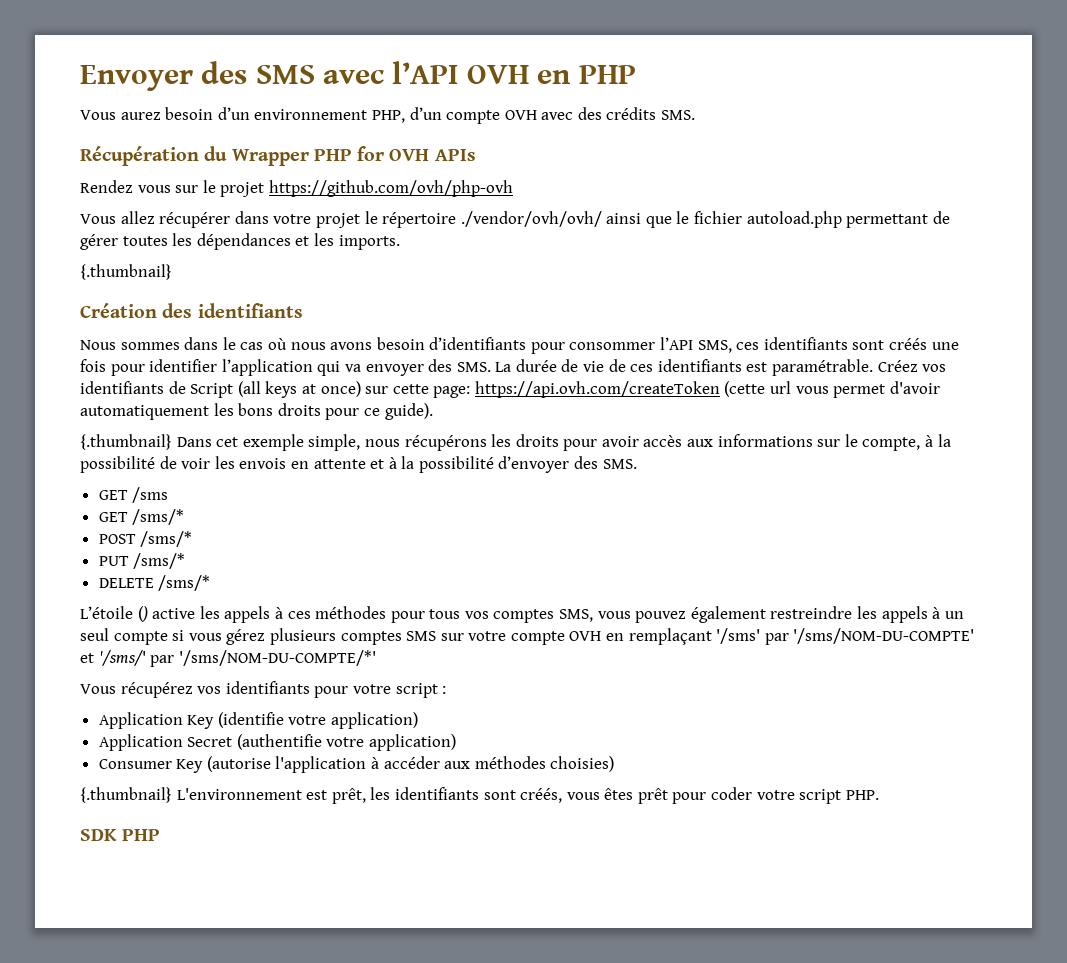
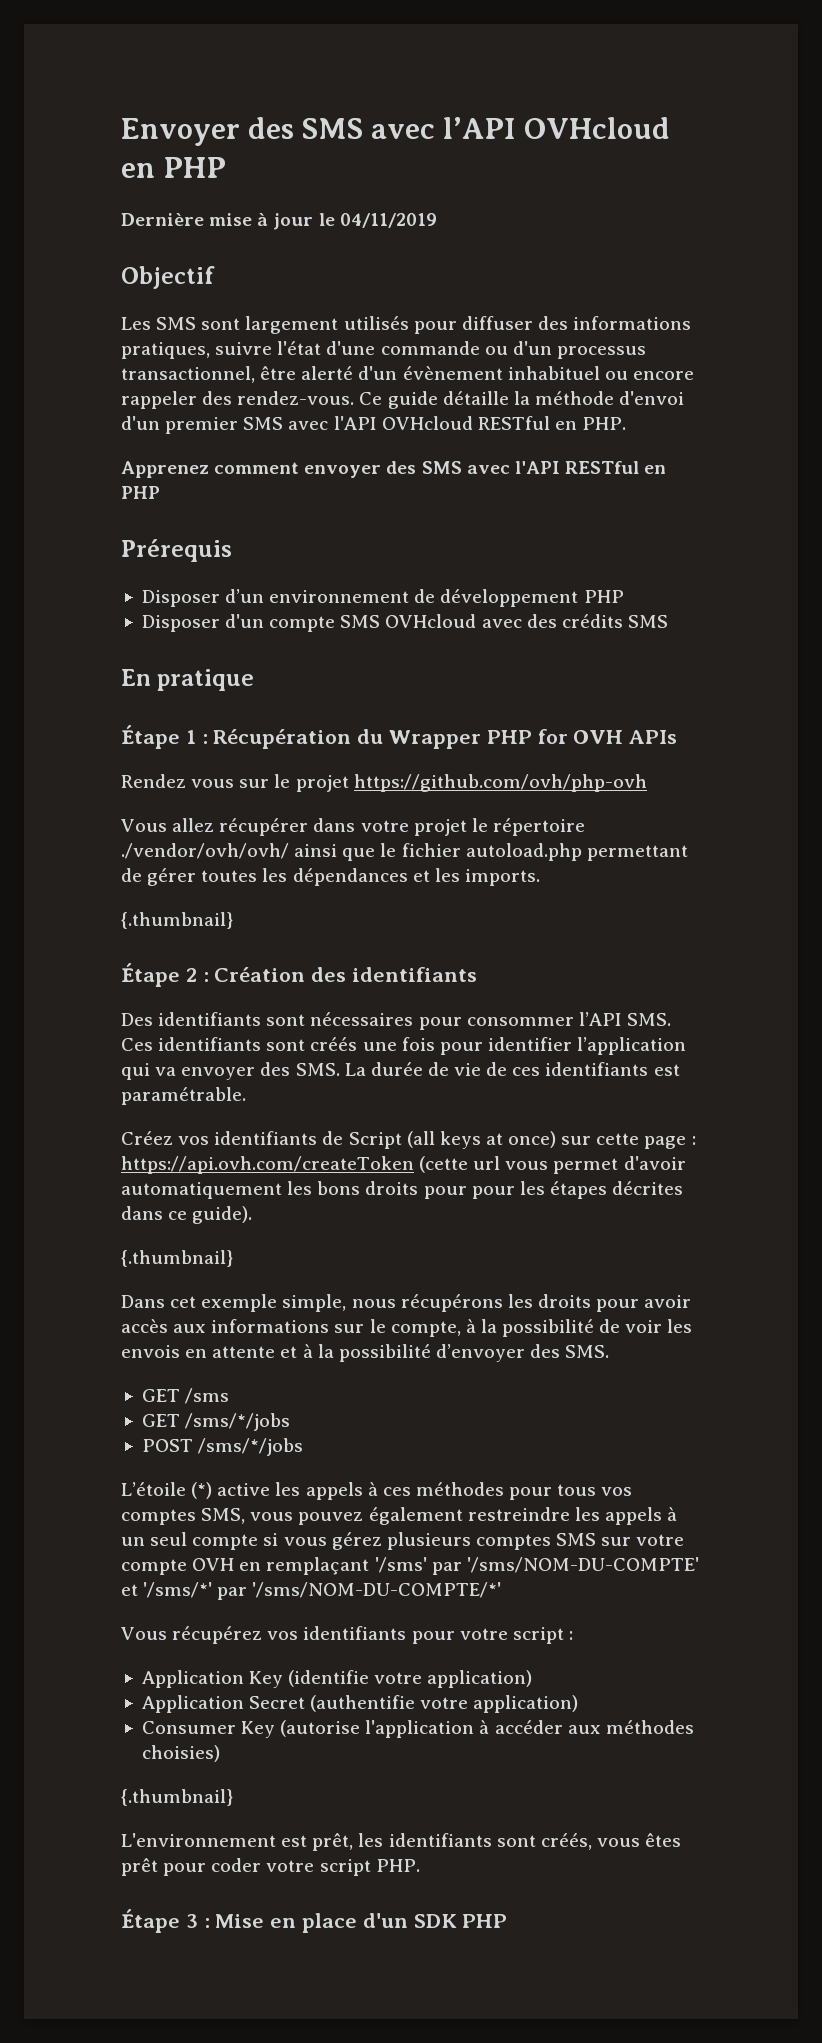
[466,65,636,84] [80,107,696,124] OVH en PHP // Vous aurez besoin d’un environnement PHP, d’un compte OVH avec des crédits SMS. // -> [524,117,671,139] [121,157,227,178] [121,213,437,230] [121,266,215,289] [121,316,692,334] [121,341,646,359] [121,366,694,383] [121,391,685,409] [121,416,627,434] [121,461,667,478] [121,486,160,499] [121,539,232,562] [141,589,624,607] [141,614,668,632] [121,669,255,691] [121,725,208,749] OVHcloud en PHP // Dernière mise à jour le 04/11/2019 // Objectif // Les SMS sont largement utilisés pour diffuser des informations pratiques, suivre l'état d'une commande ou d'un processus transactionnel, être alerté d'un évènement inhabituel ou encore rappeler des rendez-vous. Ce guide détaille la méthode d'envoi d'un premier SMS avec l'API OVHcloud RESTful en PHP. // Apprenez comment envoyer des SMS avec l'API RESTful en PHP // Prérequis // Disposer d’un environnement de développement PHP // Disposer d'un compte SMS OVHcloud avec des crédits SMS // En pratique // Étape 1 :
(172, 272) none -> [121,963,209,987] Étape 2 :
[80,337,527,350] Nous sommes dans le cas où nous avons besoin d’identifiants -> [121,1012,414,1026] Des identifiants sont nécessaires
[697,340,760,353] SMS, ces -> [626,1013,671,1026] [121,1038,153,1051] SMS. Ces
(874, 367) none -> (246, 1096) //
[433,386,471,398] page: -> [644,1136,696,1149] page :
(360, 414) none -> [471,1181,684,1199] [121,1206,163,1220] pour les étapes décrites dans
(172, 442) none -> (233, 1258) //
[132,509,185,525] /sms/* -> [185,1413,291,1431] /sms/*/jobs
[140,531,193,547] [98,553,186,569] [98,575,211,591] /sms/* // PUT /sms/* // DELETE /sms/* -> [198,1438,304,1456] /sms/*/jobs
[137,606,148,622] () -> [191,1482,213,1499] (*)
[98,650,146,666] '/sms/' -> [143,1582,213,1598] '/sms/*'
(172, 795) none -> (233, 1797) //
(879, 795) none -> [121,1909,408,1933] Étape 3 : Mise en place d'un

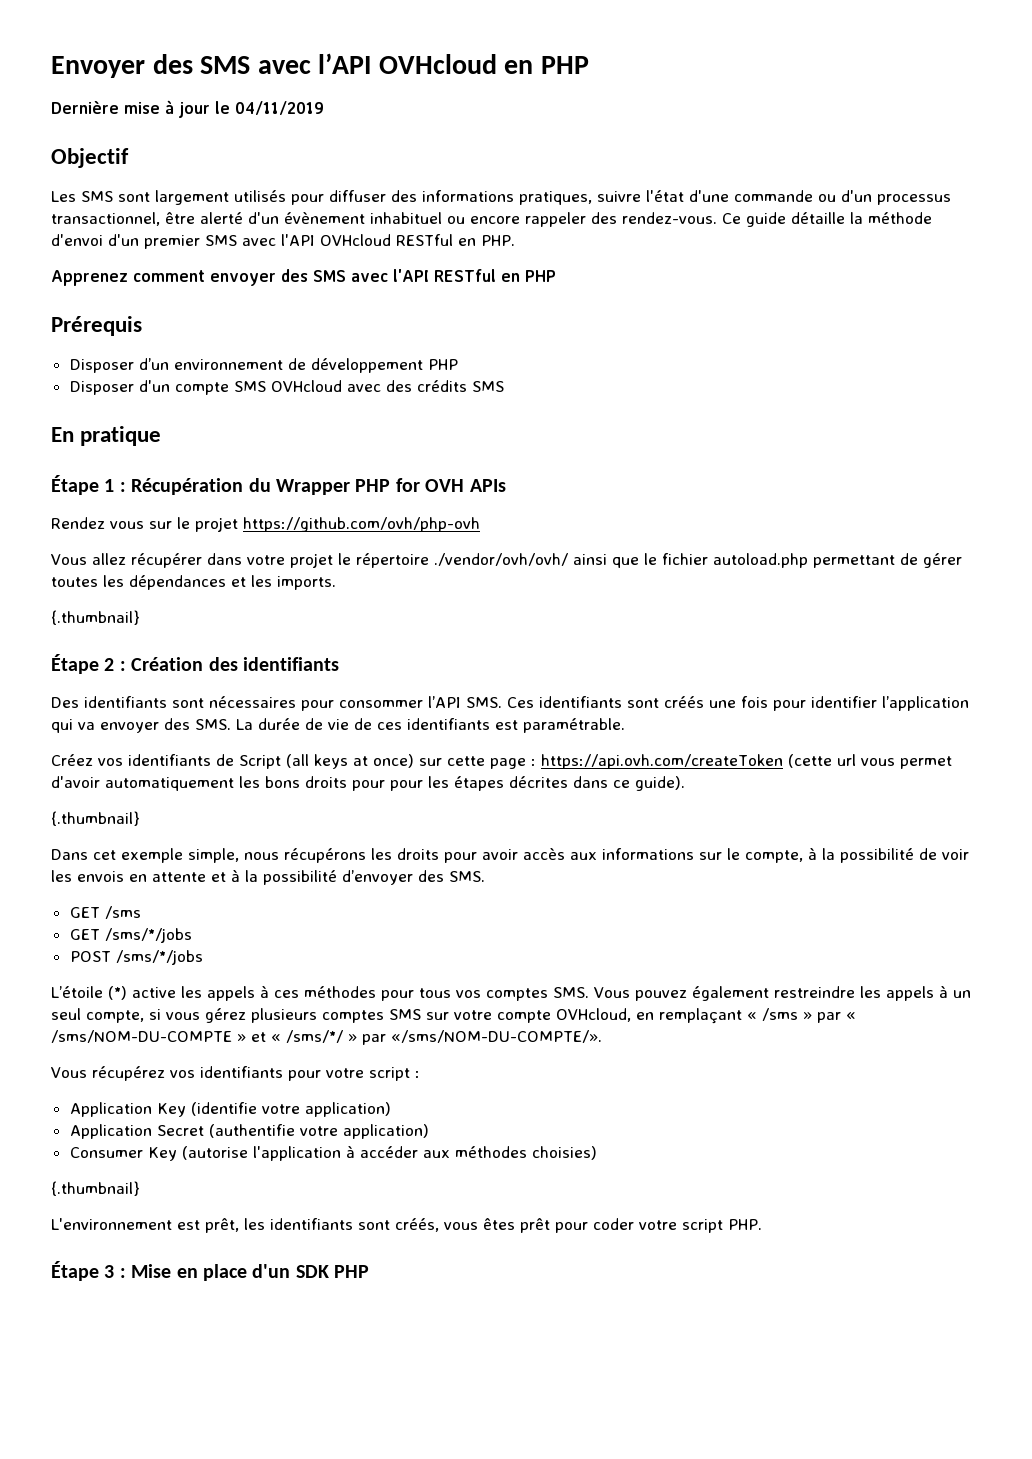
[201,1508,294,1524] SMS, vous -> [552,987,630,998] SMS. Vous
[192,1534,259,1550] compte -> [86,1010,144,1023] compte,
[192,1558,235,1571] OVH -> [556,1008,631,1022] OVHcloud,
[374,1557,699,1575] [121,1582,502,1600] '/sms' par '/sms/NOM-DU-COMPTE' et '/sms/*' par '/sms/NOM-DU-COMPTE/*' -> [747,1008,856,1023] [51,1030,602,1045] « /sms » par « /sms/NOM-DU-COMPTE » et « /sms/*/ » par «/sms/NOM-DU-COMPTE/».

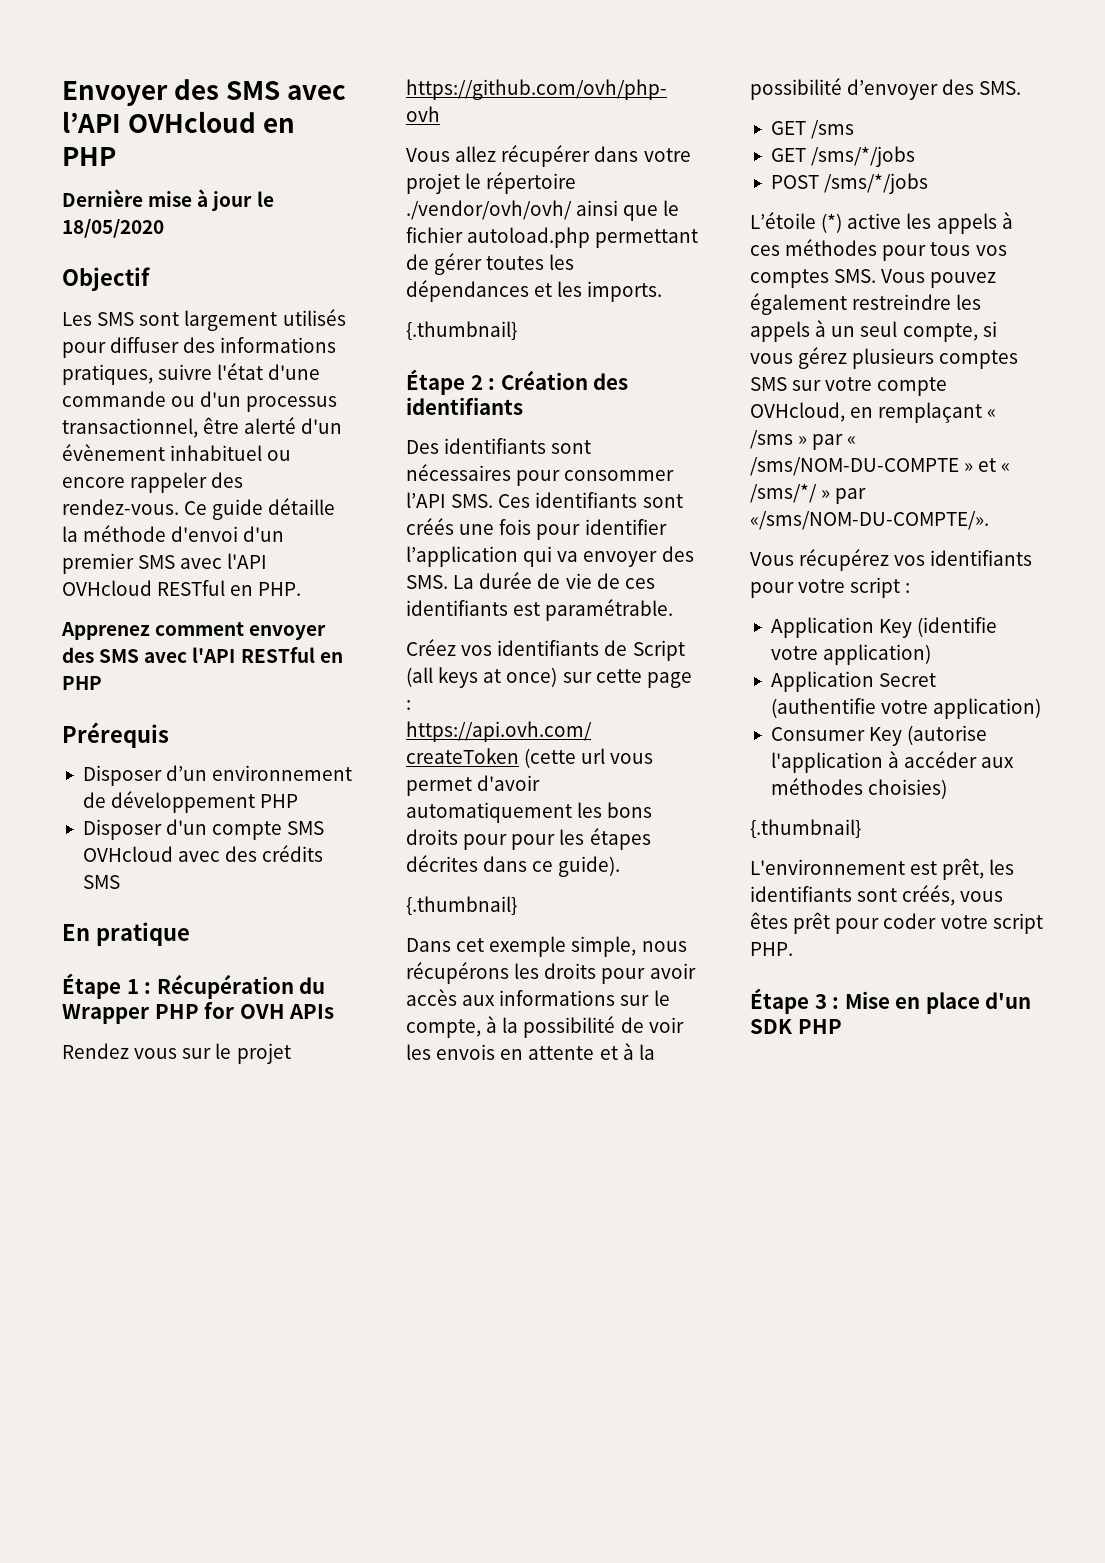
[235,101,324,115] 04/11/2019 -> [62,219,164,238] 18/05/2020

